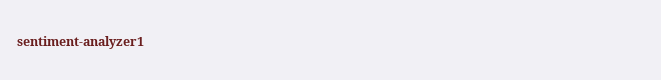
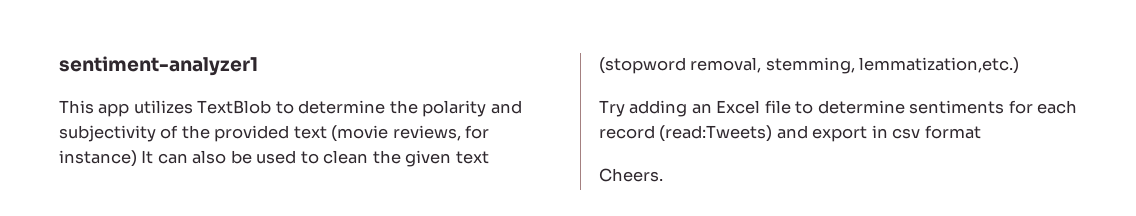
(144, 42) none -> [59,100,522,117] [59,125,490,142] [59,150,489,167] [599,57,1020,74] [599,100,1078,117] [599,125,981,142] [599,168,663,182] // This app utilizes TextBlob to determine the polarity and subjectivity of the provided text (movie reviews, for instance) It can also be used to clean the given text (stopword removal, stemming, lemmatization,etc.) // Try adding an Excel file to determine sentiments for each record (read:Tweets) and export in csv format // Cheers.

